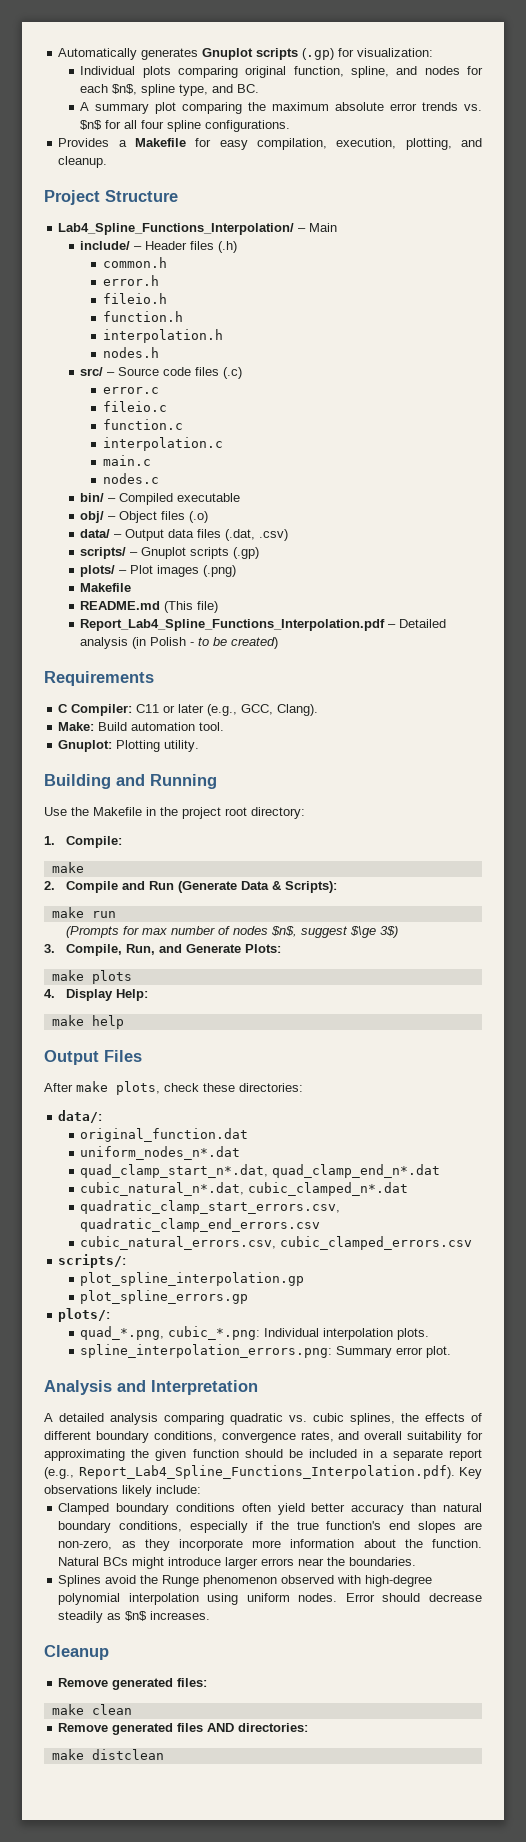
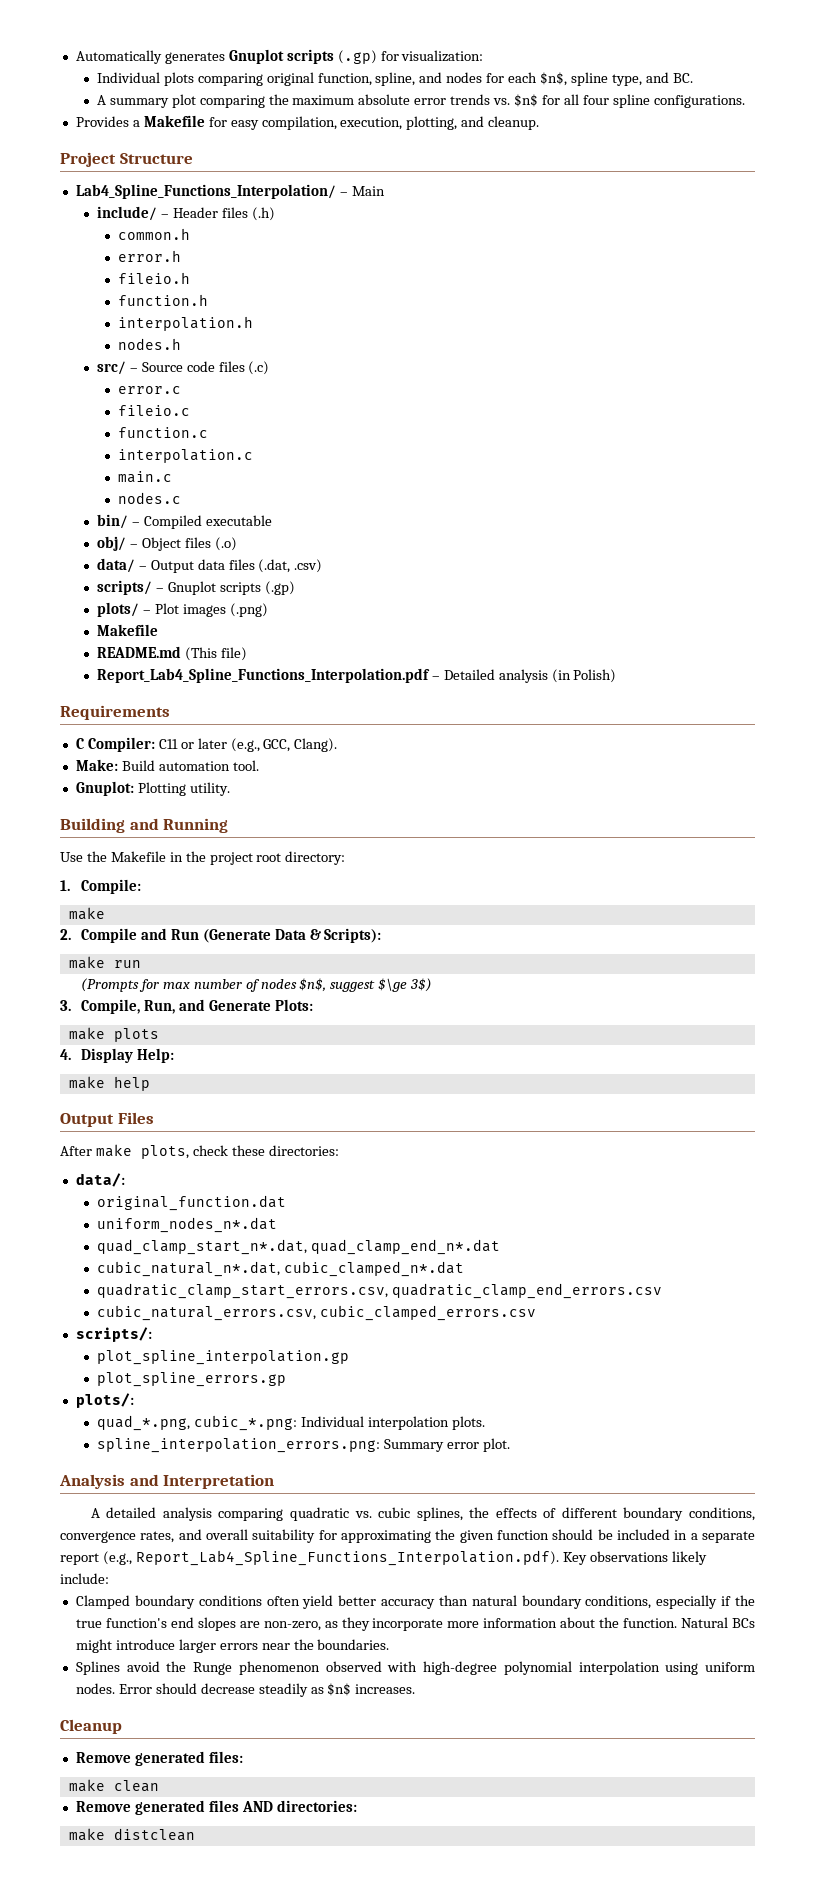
[150,637,279,649] Polish - to be created) -> [573,669,617,683] Polish)

